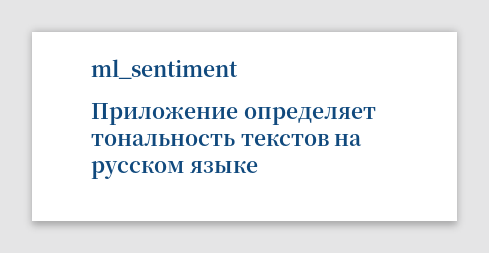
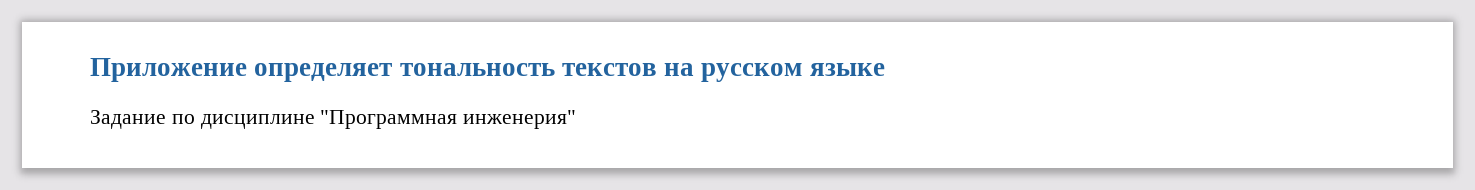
[91,59,238,79] ml_sentiment // -> (90, 70) none
(258, 167) none -> [90,110,577,129] // Задание по дисциплине "Программная инженерия"

